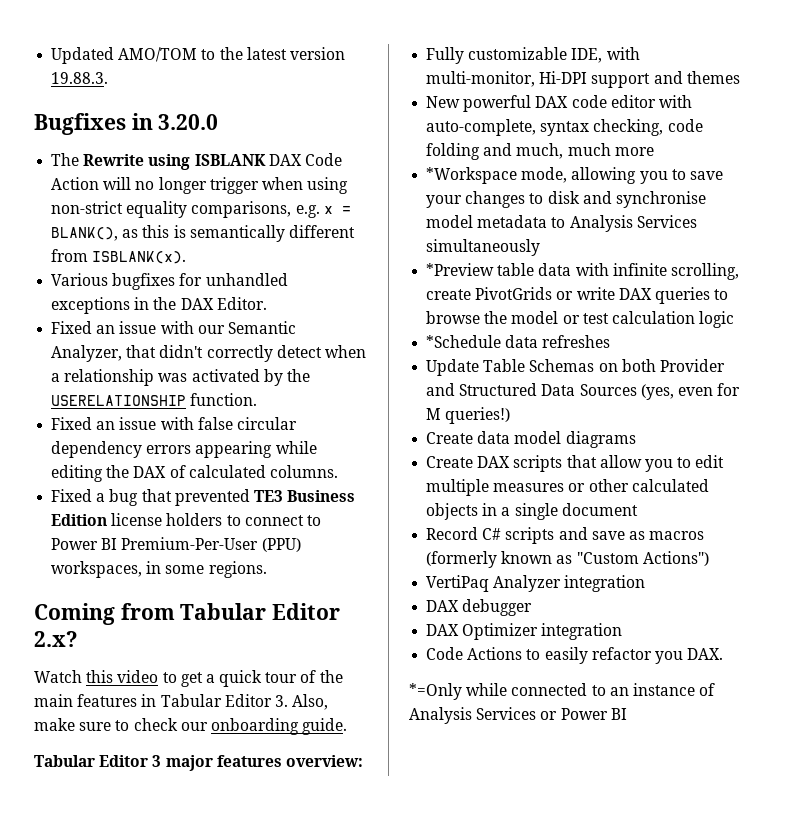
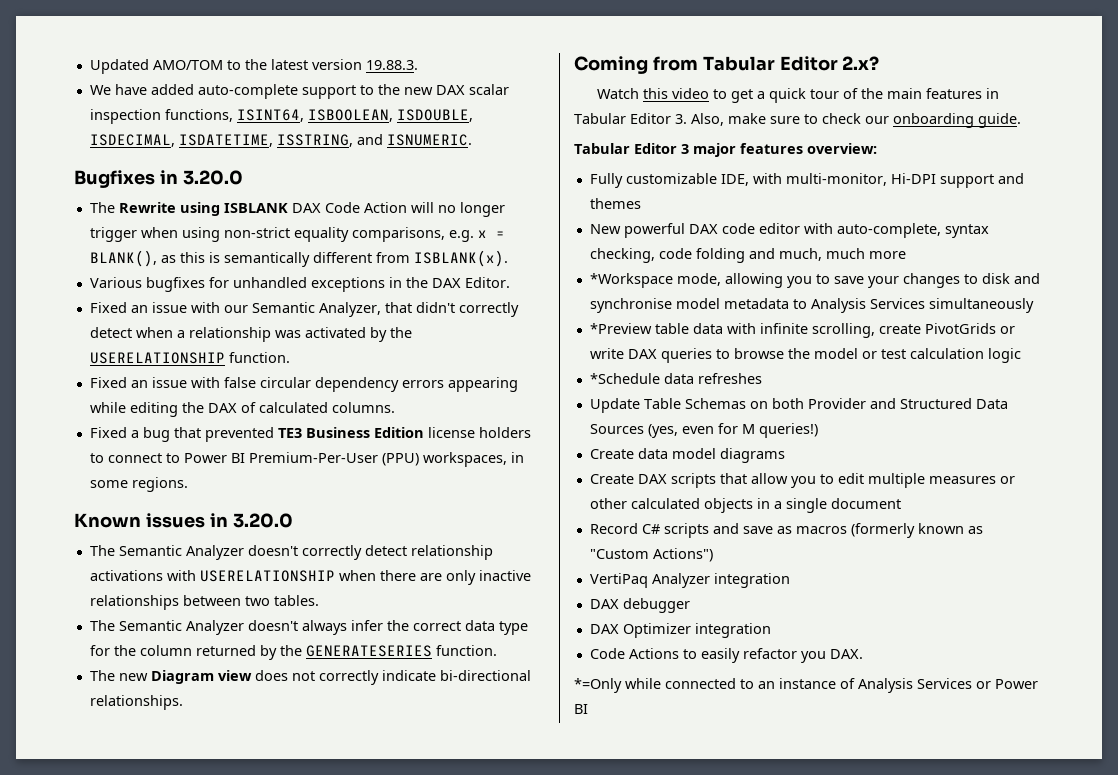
(109, 78) none -> [89,84,509,99] [89,109,473,124] [89,134,472,147] // We have added auto-complete support to the new DAX scalar inspection functions, ISINT64, ISBOOLEAN, ISDOUBLE, ISDECIMAL, ISDATETIME, ISSTRING, and ISNUMERIC.
(267, 569) none -> [74,513,293,528] [89,545,493,560] [89,570,531,585] [89,595,319,610] [89,620,528,635] [89,645,497,660] [89,670,531,685] [89,695,183,710] // Known issues in 3.20.0 // The Semantic Analyzer doesn't correctly detect relationship activations with USERELATIONSHIP when there are only inactive relationships between two tables. // The Semantic Analyzer doesn't always infer the correct data type for the column returned by the GENERATESERIES function. // The new Diagram view does not correctly indicate bi-directional relationships.

